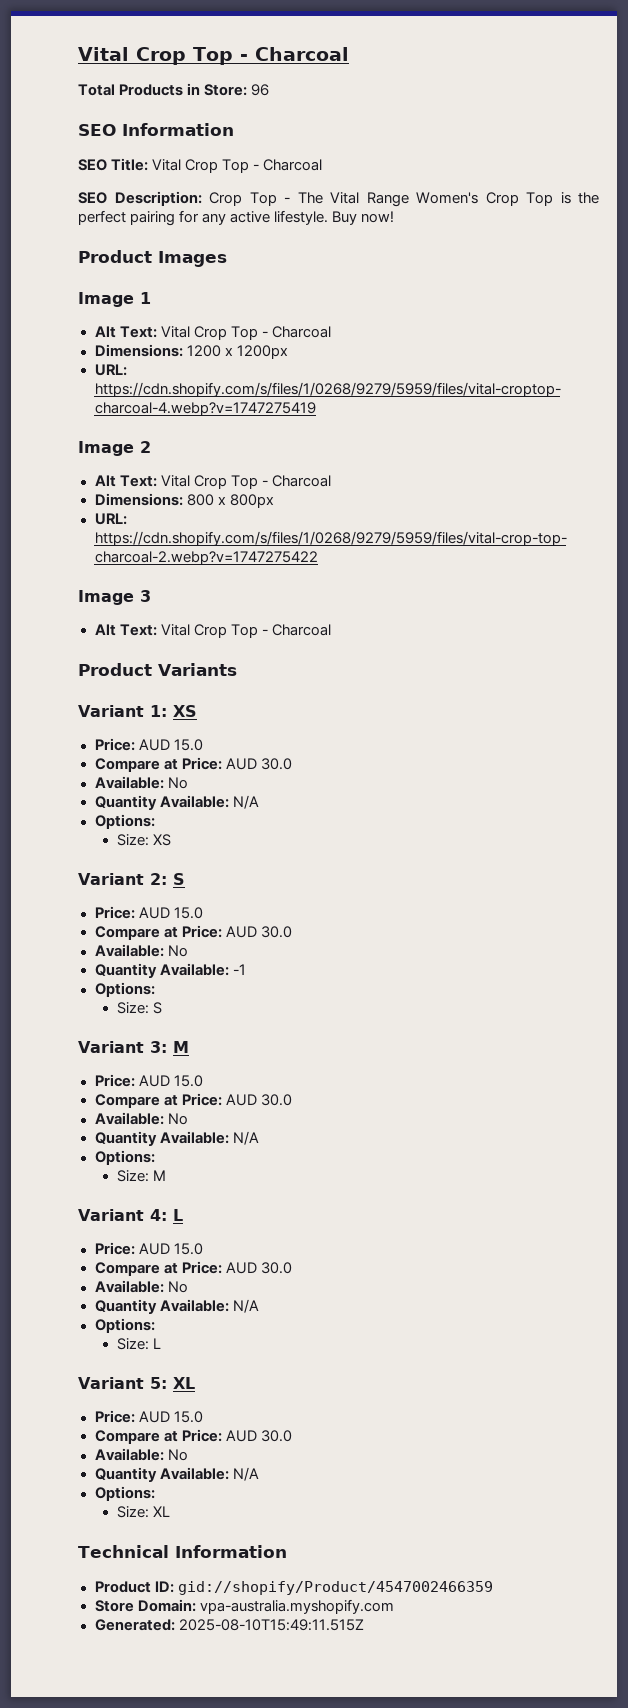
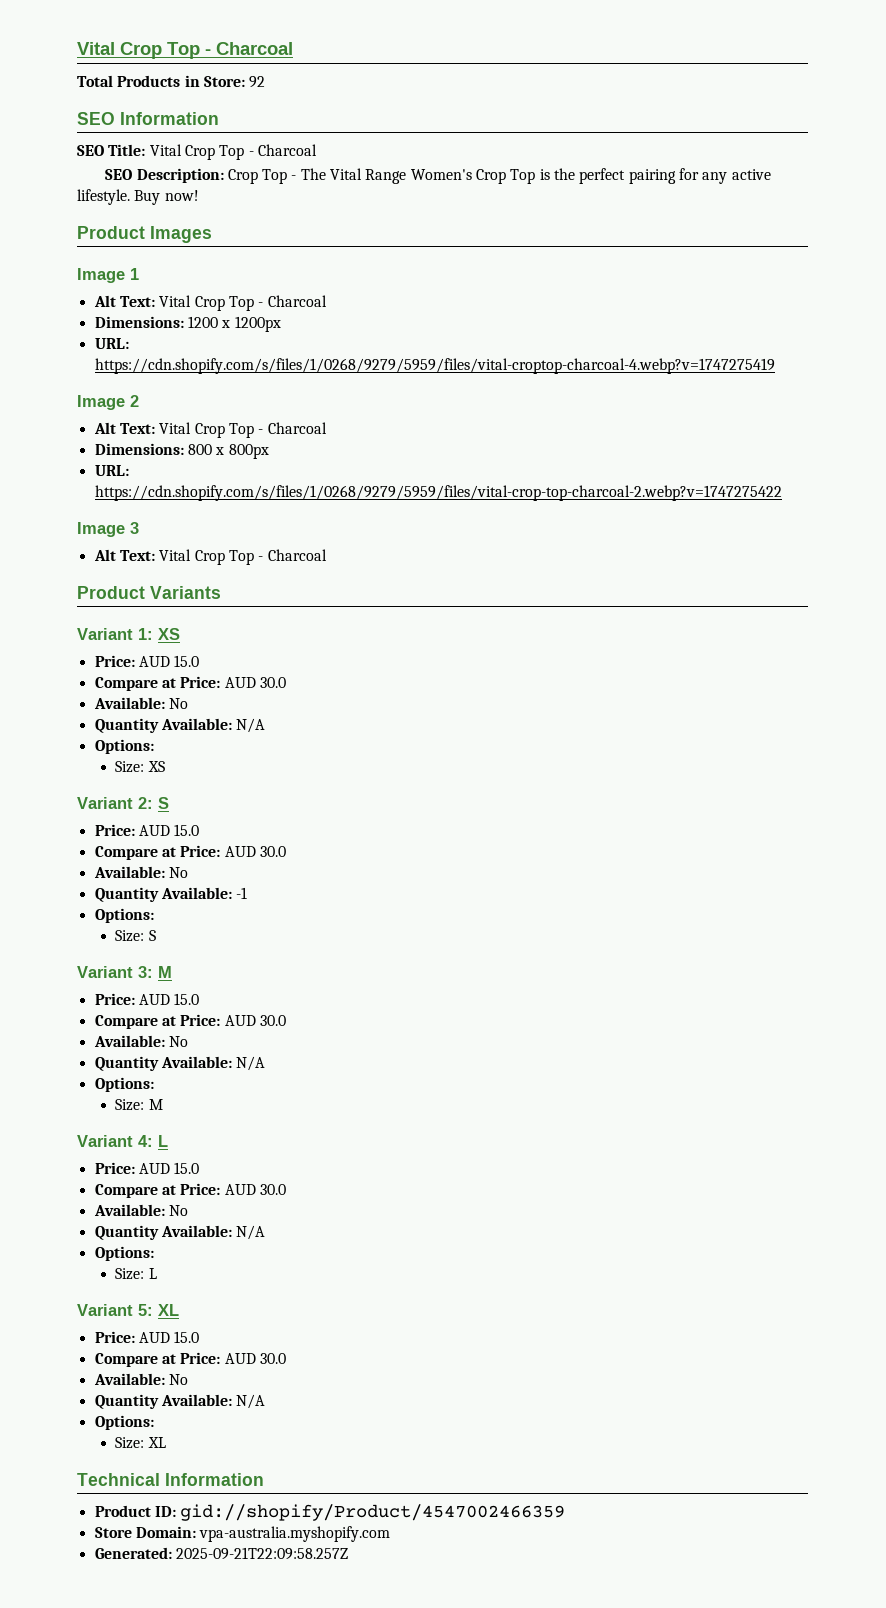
[251,84,270,96] 96 -> [249,76,266,88] 92
[178,1619,364,1631] 2025-08-10T15:49:11.515Z -> [175,1547,348,1560] 2025-09-21T22:09:58.257Z

